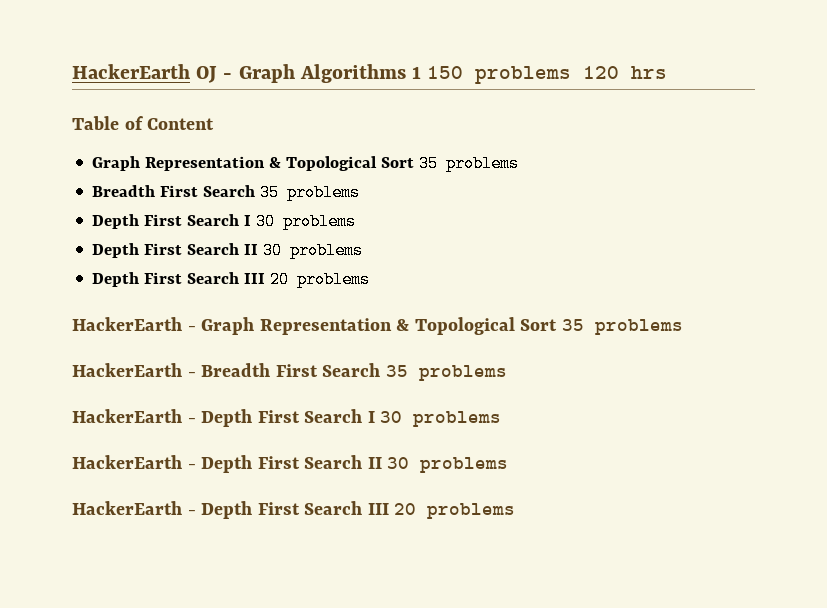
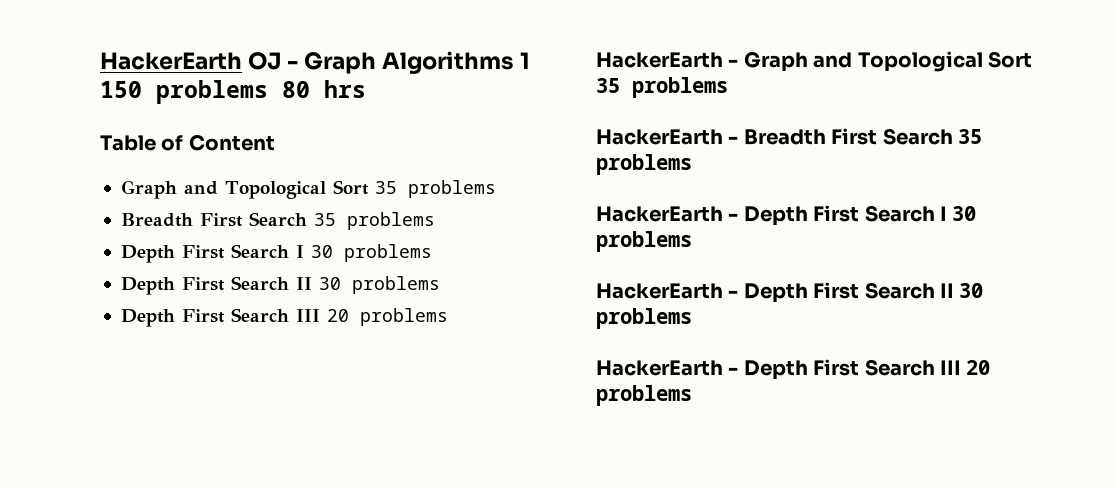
[583,66,620,79] 120 -> [282,81,310,98] 80
[145,156,282,171] Representation & -> [183,181,218,195] and
[259,318,410,335] Representation & -> [813,52,853,68] and

